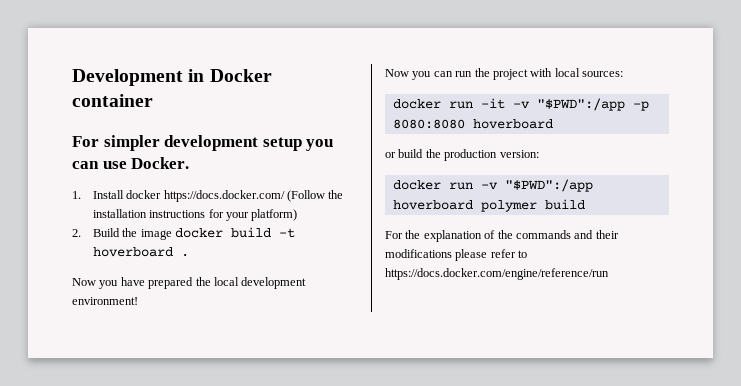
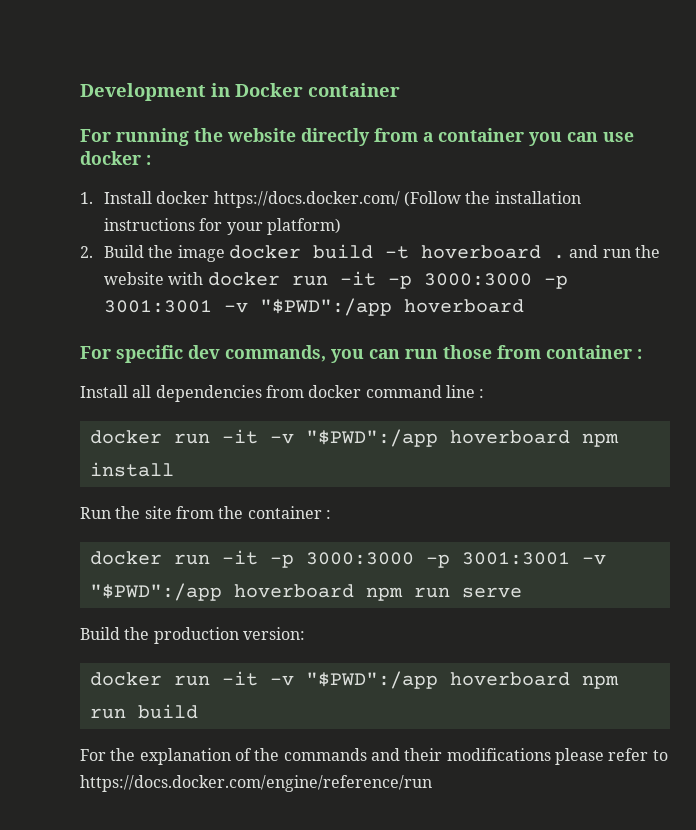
[103,135,302,151] simpler development setup -> [116,128,524,146] running the website directly from a container
[131,157,190,169] Docker. -> [80,151,151,165] docker :
[72,277,307,289] [72,297,138,305] [385,68,623,80] [392,98,649,111] [392,119,553,129] [385,149,424,158] // Now you have prepared the local development environment! // Now you can run the project with local sources: // docker run -it -v "$PWD":/app -p 8080:8080 hoverboard // or build -> [569,245,660,258] [103,271,568,289] [103,298,524,316] [80,345,642,363] [80,385,485,402] [89,429,619,447] [89,462,174,477] [80,506,331,519] [89,550,606,568] [89,583,522,601] [80,627,120,640] and run the website with docker run -it -p 3000:3000 -p 3001:3001 -v "$PWD":/app hoverboard // For specific dev commands, you can run those from container : // Install all dependencies from docker command line : // docker run -it -v "$PWD":/app hoverboard npm install // Run the site from the container : // docker run -it -p 3000:3000 -p 3001:3001 -v "$PWD":/app hoverboard npm run serve // Build
[480,179,593,192] [392,200,537,212] -v "$PWD":/app hoverboard polymer -> [221,671,619,689] [89,708,126,719] -it -v "$PWD":/app hoverboard npm run

